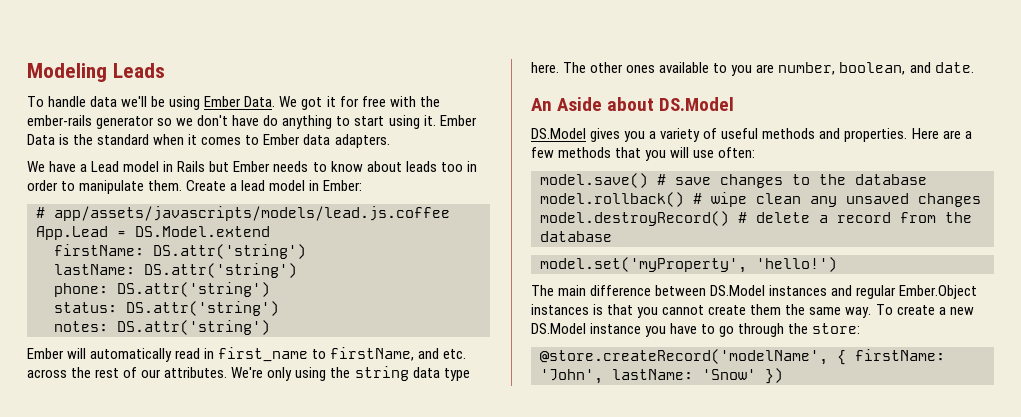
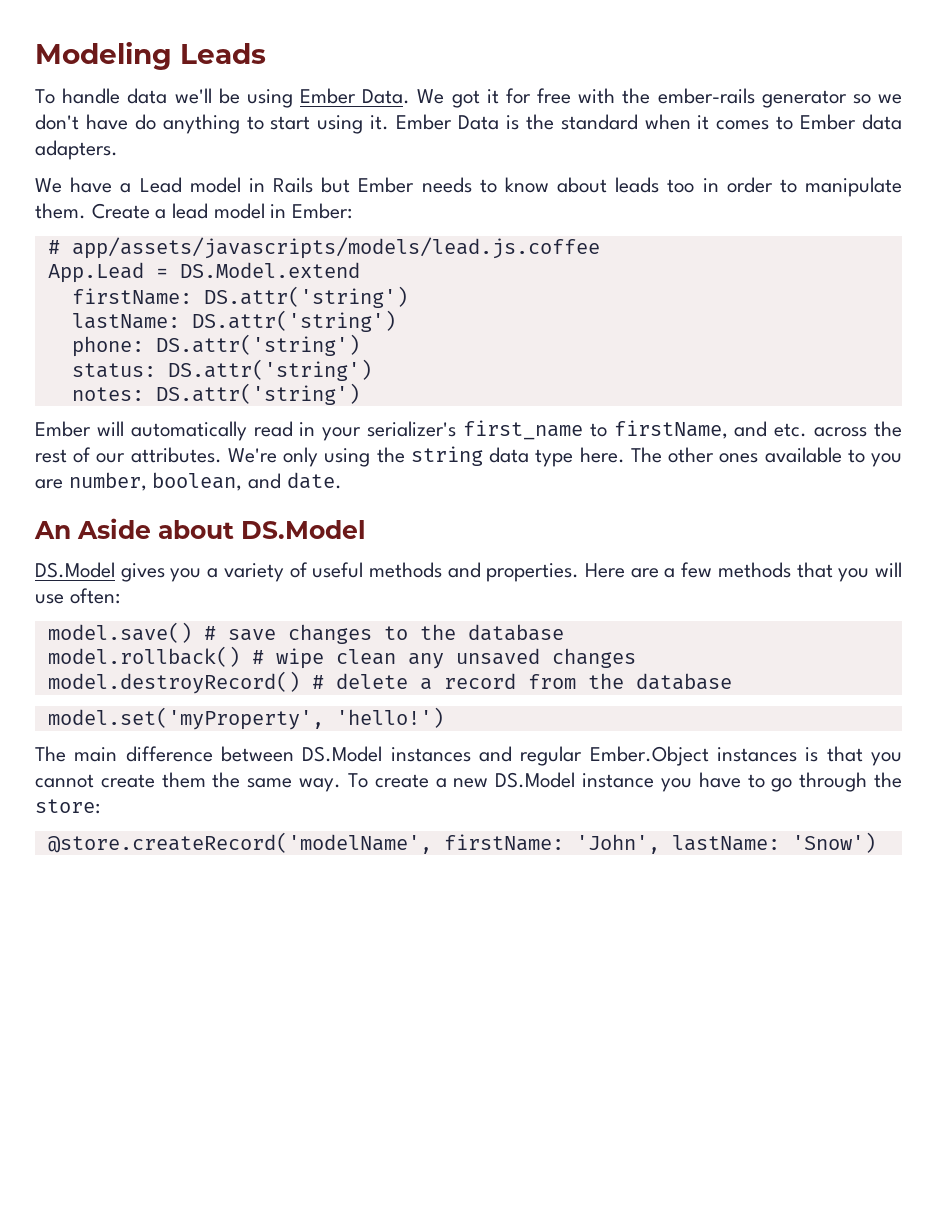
(215, 353) none -> [322,421,457,441] your serializer's
[837,350,846,365] { -> (432, 843) none
[702,368,783,384] 'Snow' }) -> [791,832,876,853] 'Snow')

